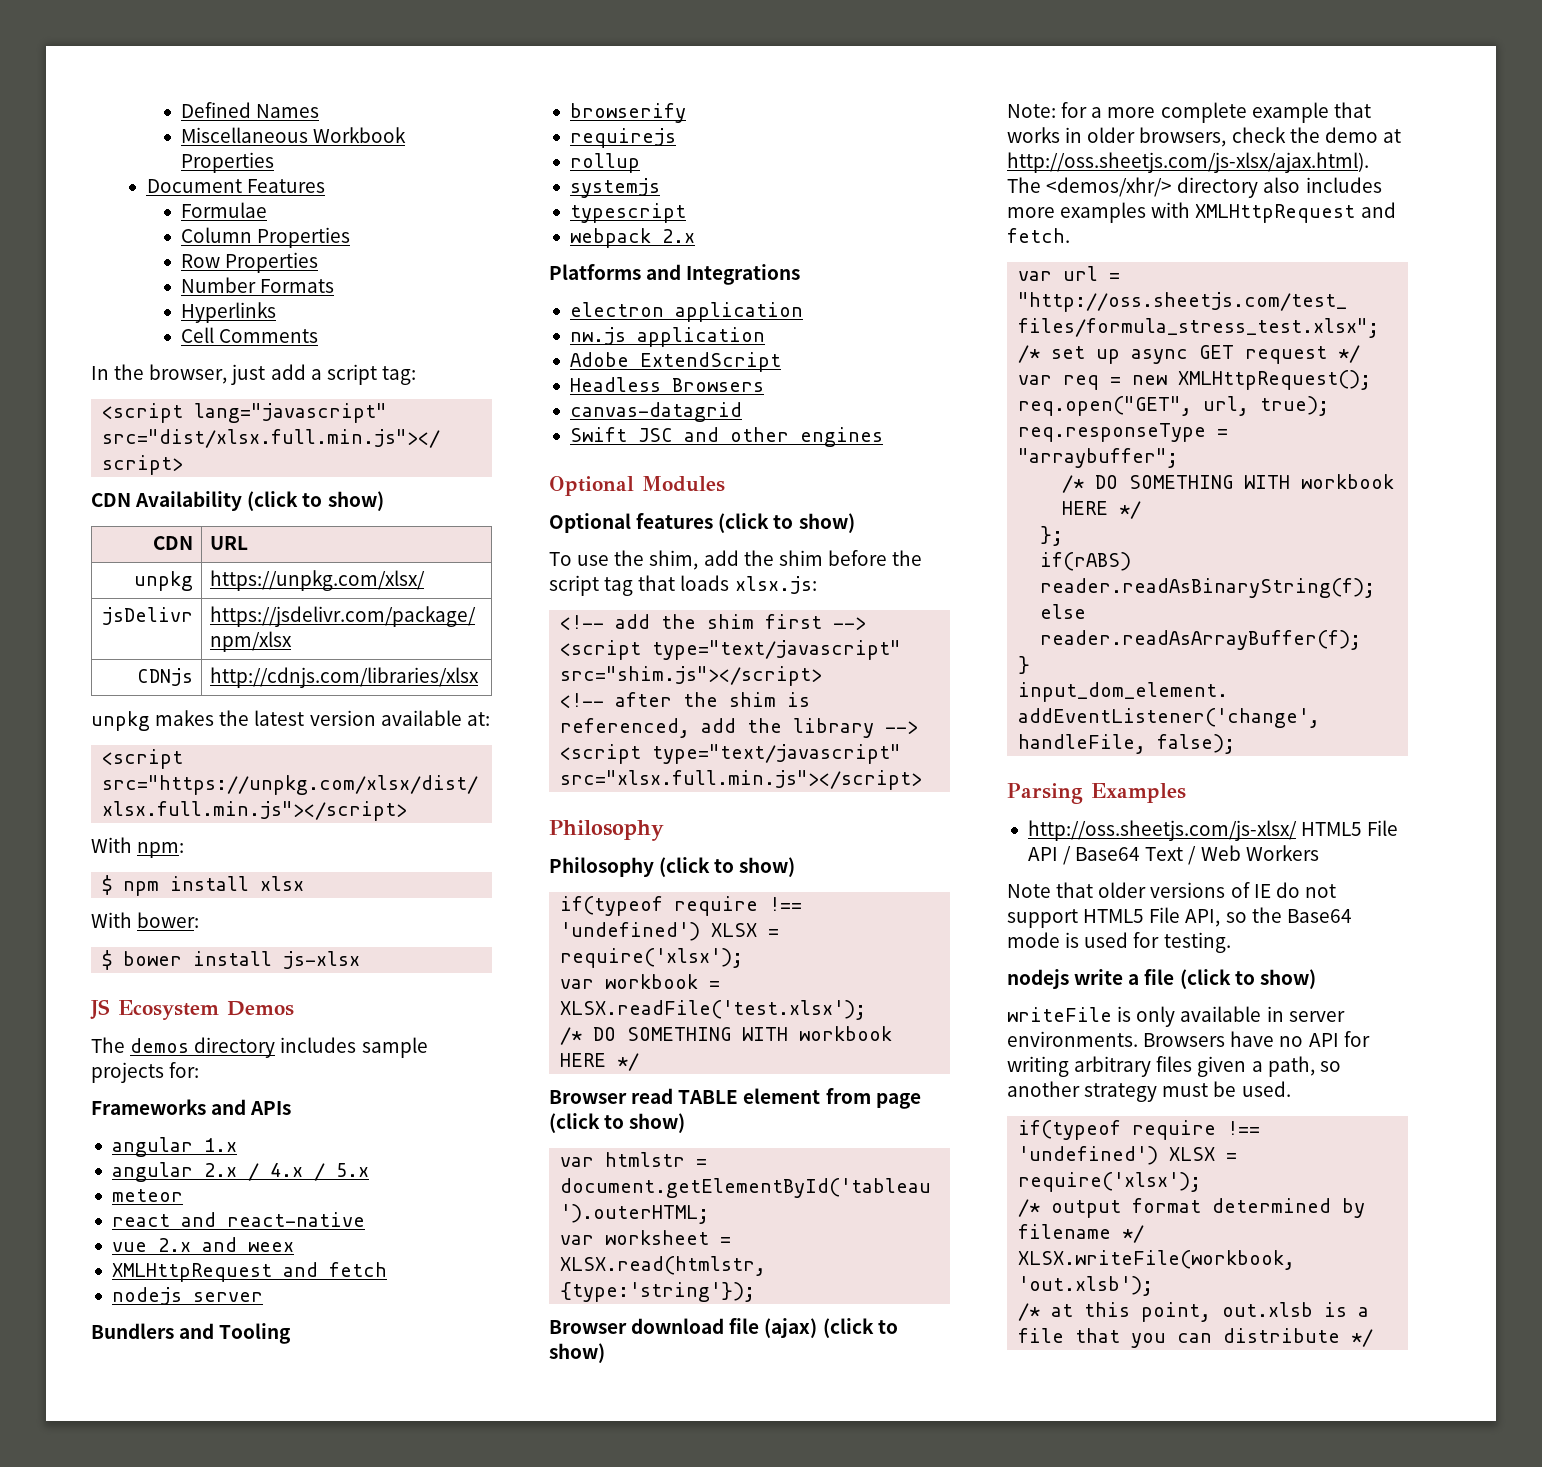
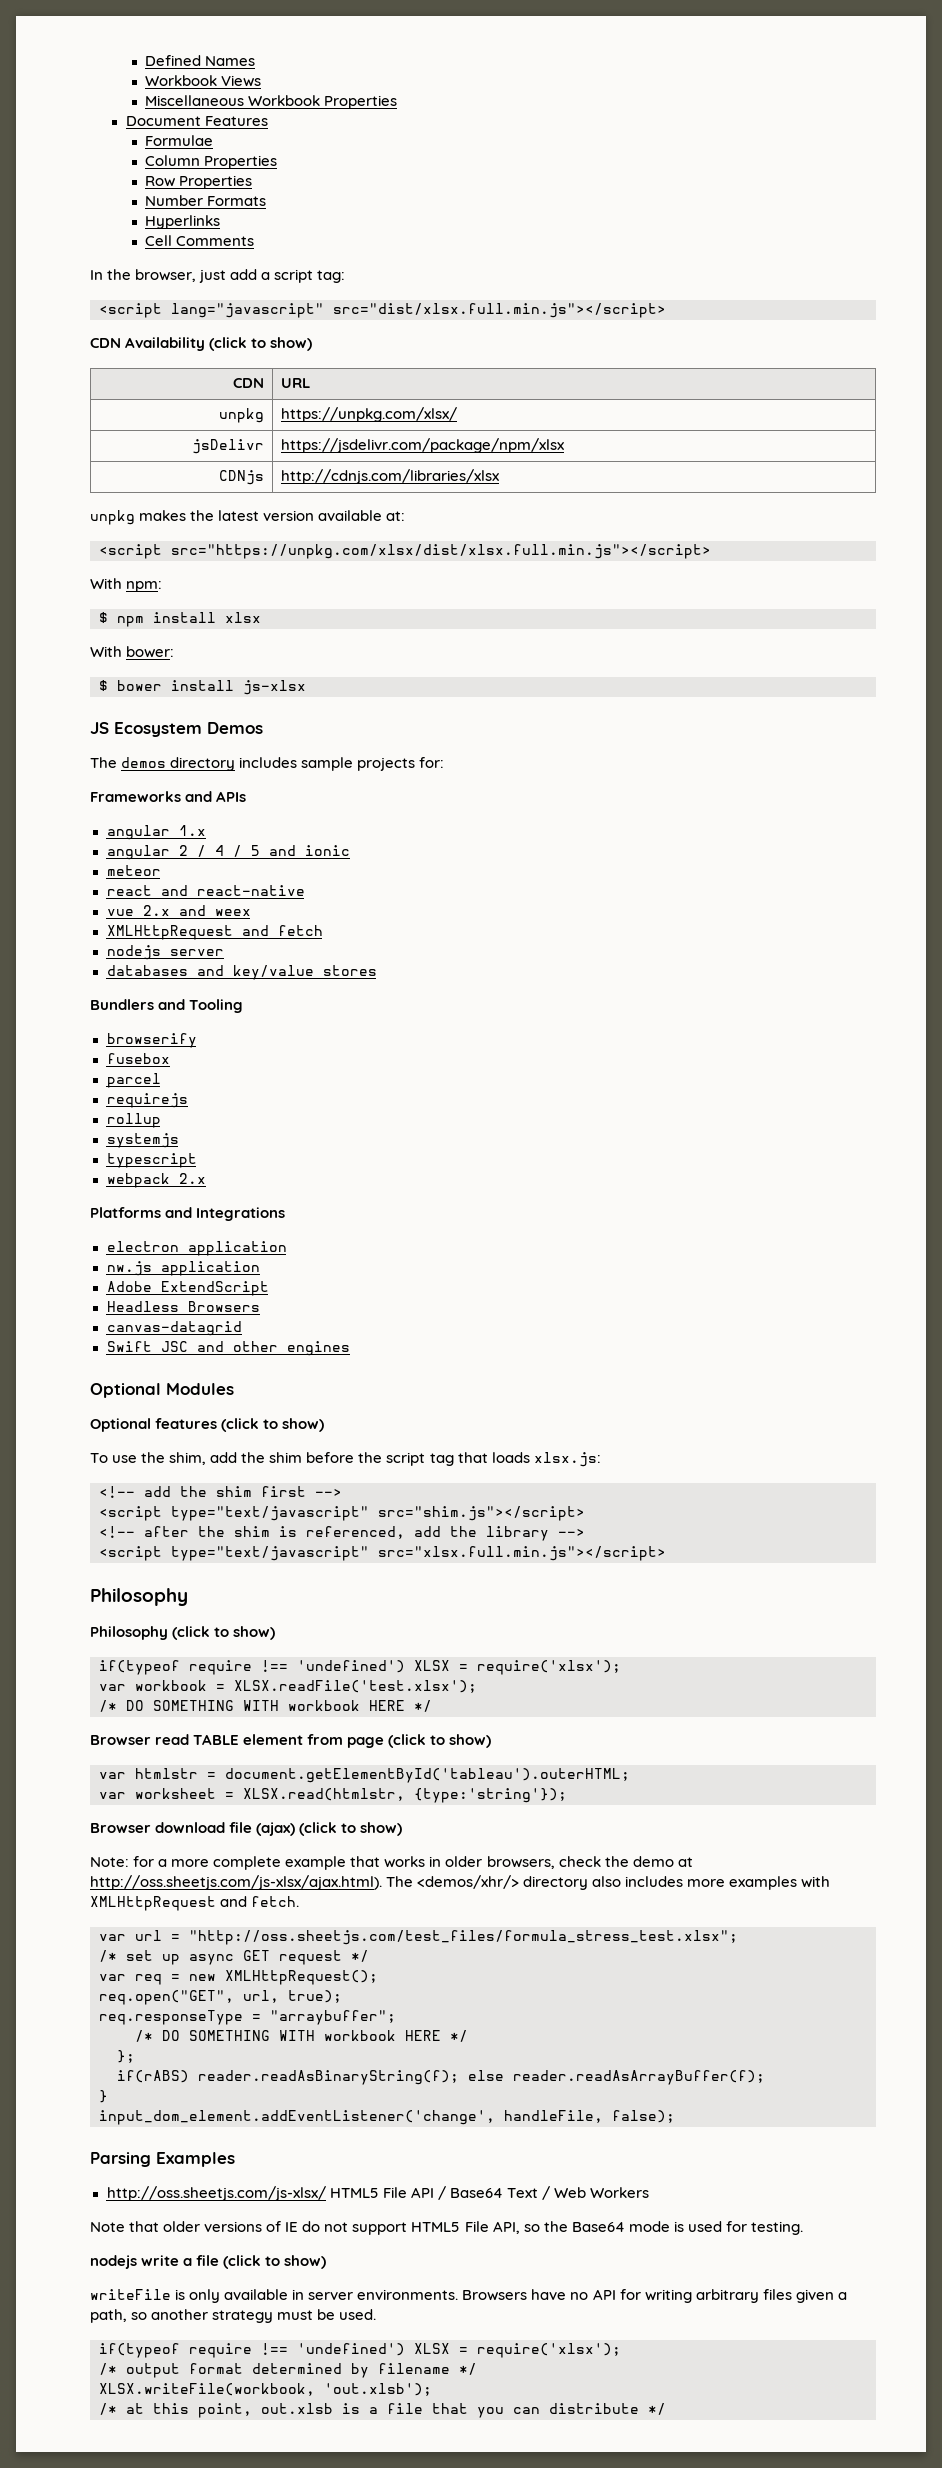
(320, 111) none -> [145,75,262,87] // Workbook Views
[203,1163,369,1181] 2.x / 4.x / 5.x -> [178,845,350,857] 2 / 4 / 5 and ionic
(263, 1297) none -> [106,965,377,980] // databases and key/value stores
(686, 113) none -> [106,1053,170,1064] [106,1073,161,1088] // fusebox // parcel

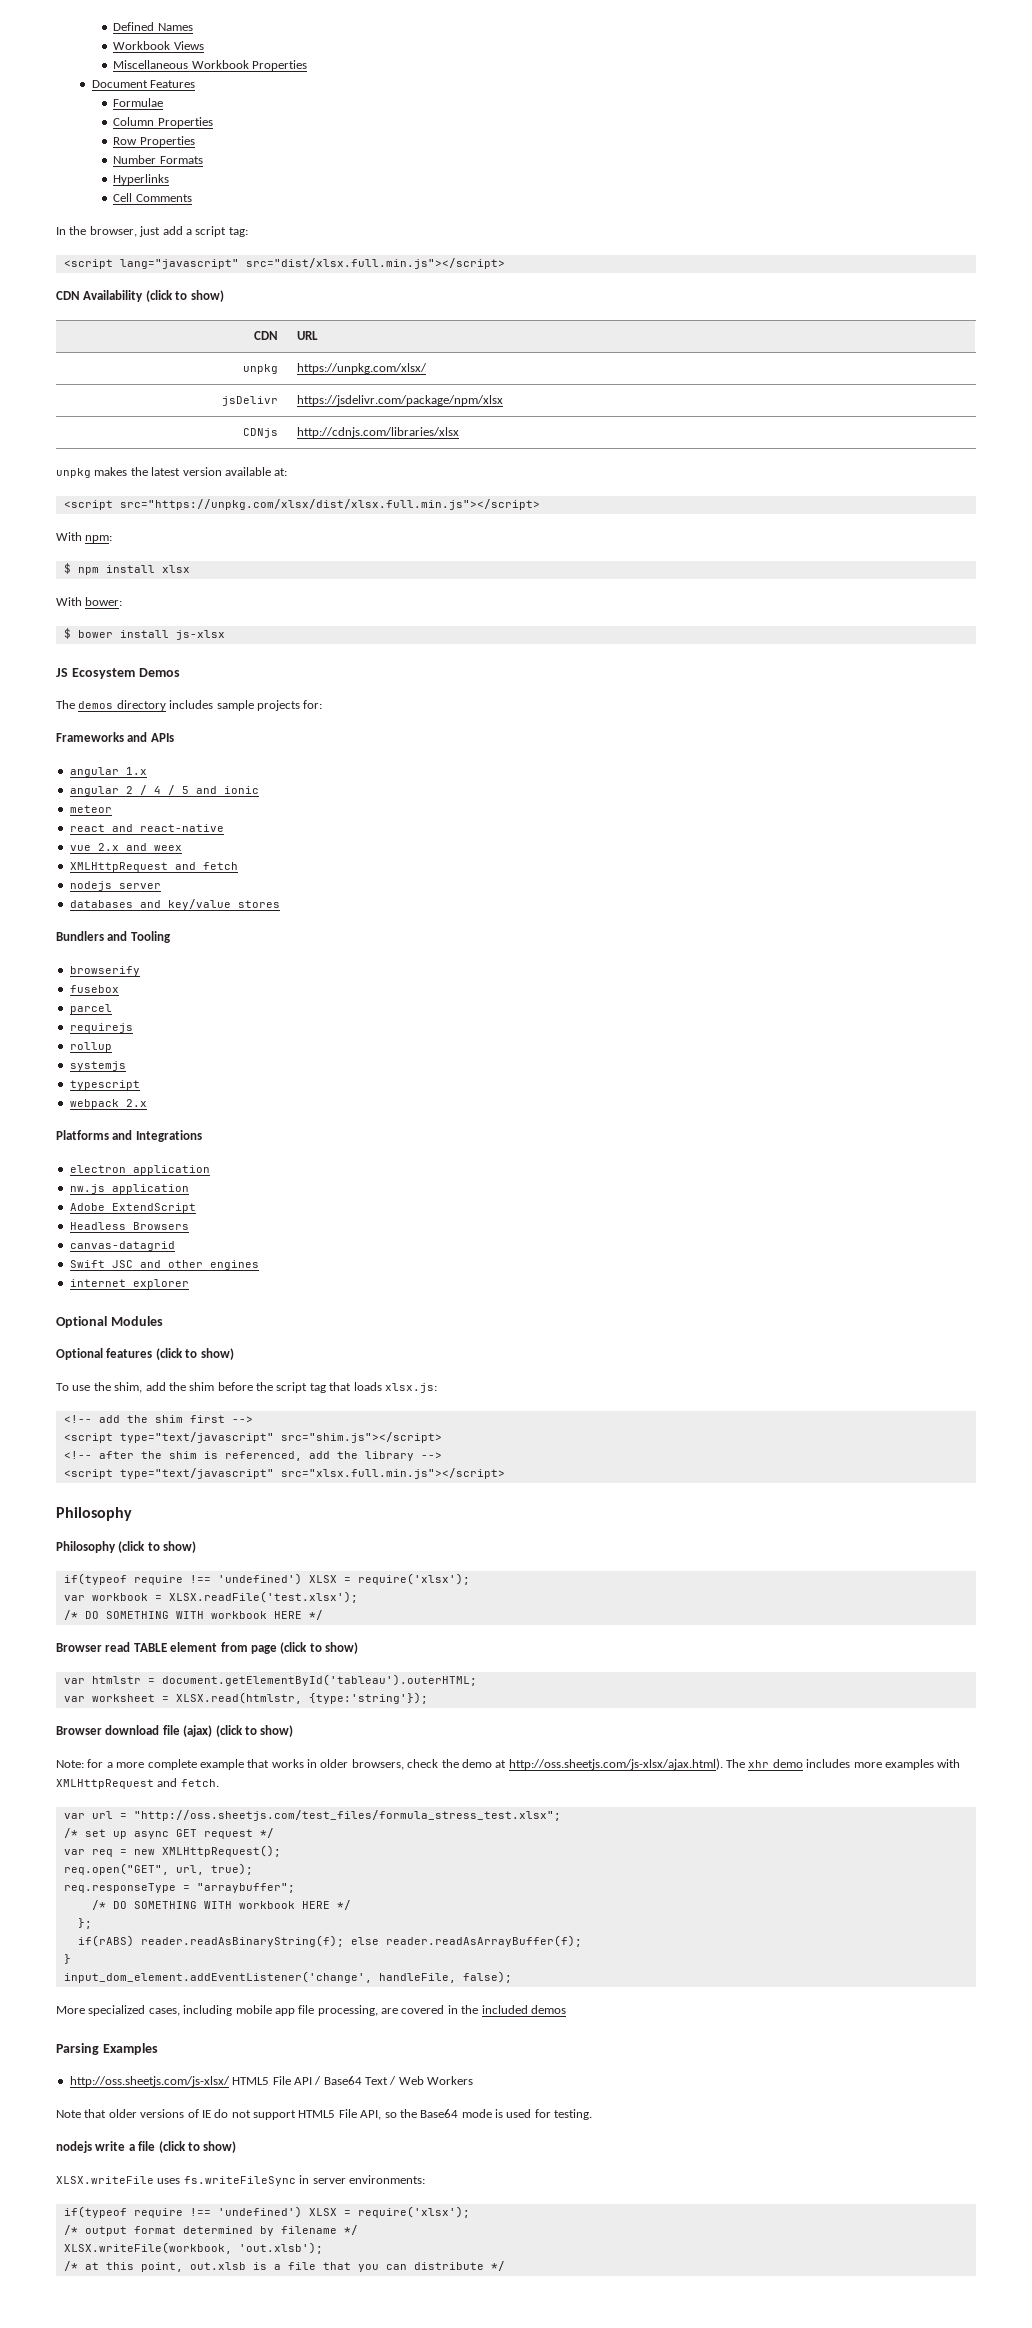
(350, 1348) none -> [69,1279,189,1289] // internet explorer
[417,1875,622,1890] <demos/xhr/> directory also -> [748,1759,803,1768] xhr demo
(675, 2116) none -> [56,2005,566,2016] // More specialized cases, including mobile app file processing, are covered in the included demos
[90,2289,847,2303] [90,2309,377,2323] writeFile is only available in server environments. Browsers have no API for writing arbitrary files given a path, so another strategy must be used. -> [56,2175,425,2186] XLSX.writeFile uses fs.writeFileSync in server environments:

